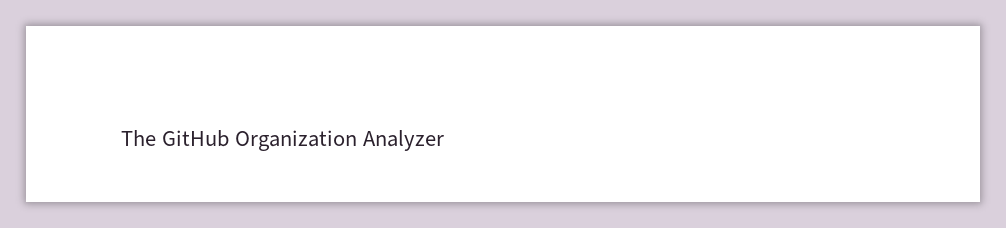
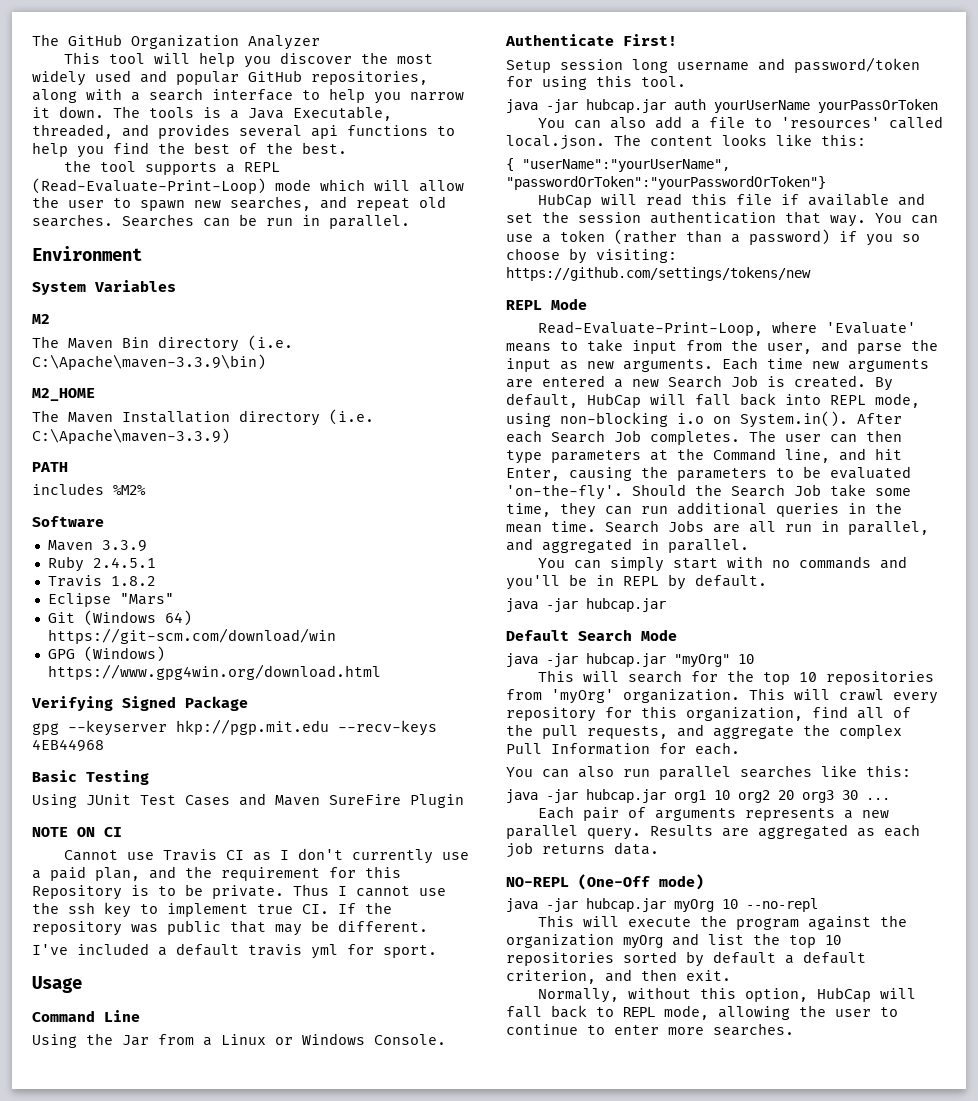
(445, 140) none -> [63,52,433,68] [32,70,428,86] [32,88,464,104] [32,106,392,121] [32,124,455,139] [32,142,347,158] [63,160,280,175] [32,178,464,194] [32,196,446,211] [32,214,410,229] [32,246,142,261] [32,280,176,295] [32,314,50,324] [32,335,293,352] [32,354,266,370] [32,388,95,401] [32,409,374,426] [32,428,230,444] [32,462,68,472] [32,483,146,495] [32,516,104,527] [47,540,147,552] [47,556,156,572] [47,575,156,587] [47,593,174,607] [47,610,192,626] [47,628,336,644] [47,646,165,662] [47,664,381,680] [32,696,248,711] [32,719,437,736] [32,739,104,752] [32,770,149,785] [32,793,464,808] [32,827,122,837] [63,848,469,864] [32,866,401,881] [32,884,446,900] [32,902,392,918] [32,920,428,936] [32,943,437,959] [32,976,82,993] [32,1010,140,1022] [32,1033,446,1048] [505,34,677,46] [506,57,920,73] [506,75,686,90] [506,99,938,113] [537,116,943,129] [506,134,866,150] [506,158,730,172] [506,176,826,190] [537,193,925,208] [506,211,938,227] [506,229,920,246] [506,248,677,264] [506,267,811,281] [506,298,587,310] [537,321,916,336] [506,339,938,354] [506,357,929,372] [506,375,893,391] [506,393,920,408] [506,411,902,428] [506,430,902,445] [506,448,902,464] [506,466,911,481] [506,484,911,500] [506,502,902,518] [506,520,929,535] [506,538,749,553] [537,556,907,572] [506,574,767,590] [506,598,666,612] [506,629,677,641] [506,653,754,667] [537,670,934,685] [506,688,938,704] [506,706,911,722] [506,724,902,739] [506,742,740,755] [506,765,911,780] [506,789,890,803] [537,806,889,821] [506,824,920,840] [506,842,659,858] [506,874,704,890] [506,898,818,912] [537,915,907,930] [506,933,841,948] [506,951,866,967] [506,969,731,984] [537,987,916,1003] [506,1005,898,1020] [506,1023,794,1036] // This tool will help you discover the most widely used and popular GitHub repositories, along with a search interface to help you narrow it down. The tools is a Java Executable, threaded, and provides several api functions to help you find the best of the best. // the tool supports a REPL (Read-Evaluate-Print-Loop) mode which will allow the user to spawn new searches, and repeat old searches. Searches can be run in parallel. // Environment // System Variables // M2 // The Maven Bin directory (i.e. C:\Apache\maven-3.3.9\bin) // M2_HOME // The Maven Installation directory (i.e. C:\Apache\maven-3.3.9) // PATH // includes %M2% // Software // Maven 3.3.9 // Ruby 2.4.5.1 // Travis 1.8.2 // Eclipse "Mars" // Git (Windows 64) https://git-scm.com/download/win // GPG (Windows) https://www.gpg4win.org/download.html // Verifying Signed Package // gpg --keyserver hkp://pgp.mit.edu --recv-keys 4EB44968 // Basic Testing // Using JUnit Test Cases and Maven SureFire Plugin // NOTE ON CI // Cannot use Travis CI as I don't currently use a paid plan, and the requirement for this Repository is to be private. Thus I cannot use the ssh key to implement true CI. If the repository was public that may be different. // I've included a default travis yml for sport. // Usage // Command Line // Using the Jar from a Linux or Windows Console. // Authenticate First! // Setup session long username and password/token for using this tool. // java -jar hubcap.jar auth yourUserName yourPassOrToken // You can also add a file to 'resources' called local.json. The content looks like this: // { "userName":"yourUserName", "passwordOrToken":"yourPasswordOrToken"} // HubCap will read this file if available and set the session authentication that way. You can use a token (rather than a password) if you so choose by visiting: https://github.com/settings/tokens/new // REPL Mode // Read-Evaluate-Print-Loop, where 'Evaluate' means to take input from the user, and parse the input as new arguments. Each time new arguments are entered a new Search Job is created. By default, HubCap will fall back into REPL mode, using non-blocking i.o on System.in(). After each Search Job completes. The user can then type parameters at the Command line, and hit Enter, causing the parameters to be evaluated 'on-the-fly'. Should the Search Job take some time, they can run additional queries in the mean time. Search Jobs are all run in parallel, and aggregated in parallel. // You can simply start with no commands and you'll be in REPL by default. // java -jar hubcap.jar // Default Search Mode // java -jar hubcap.jar "myOrg" 10 // This will search for the top 10 repositories from 'myOrg' organization. This will crawl every repository for this organization, find all of the pull requests, and aggregate the complex Pull Information for each. // You can also run parallel searches like this: // java -jar hubcap.jar org1 10 org2 20 org3 30 ... // Each pair of arguments represents a new parallel query. Results are aggregated as each job returns data. // NO-REPL (One-Off mode) // java -jar hubcap.jar myOrg 10 --no-repl // This will execute the program against the organization myOrg and list the top 10 repositories sorted by default a default criterion, and then exit. // Normally, without this option, HubCap will fall back to REPL mode, allowing the user to continue to enter more searches.

